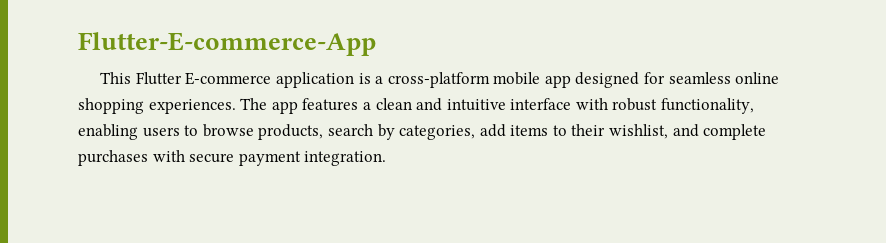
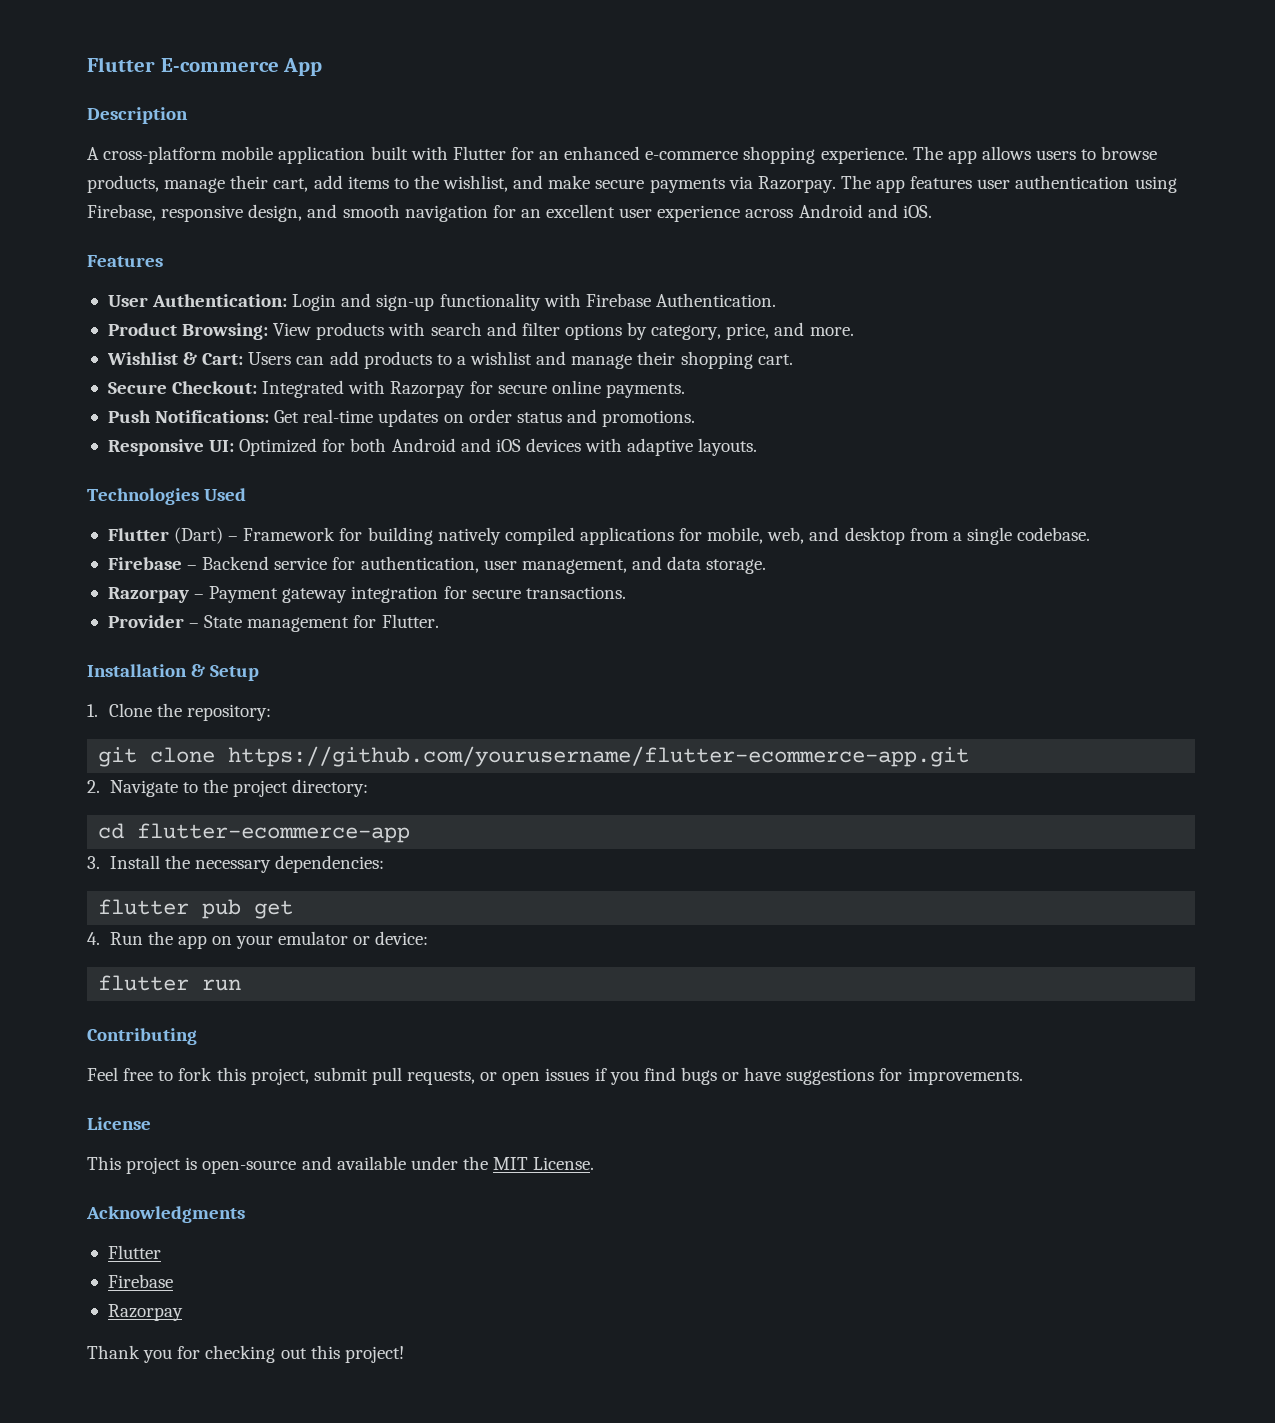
[78,32,376,56] [100,72,780,88] [78,98,755,114] [78,124,138,140] Flutter-E-commerce-App // This Flutter E-commerce application is a cross-platform mobile app designed for seamless online shopping experiences. The app features a clean and intuitive interface with robust functionality, enabling -> [87,57,323,76] [87,107,188,124] [87,146,1031,164] Flutter E-commerce App // Description // A cross-platform mobile application built with Flutter for an enhanced e-commerce shopping experience. The app allows
[327,124,476,140] search by categories, -> [164,175,309,193] manage their cart,
[571,124,606,136] their -> [413,175,439,189] the
[703,124,767,140] [78,150,387,166] complete purchases with secure payment integration. -> [548,175,1177,193] [87,204,932,222] [87,255,163,267] [107,293,776,311] [107,322,854,340] [106,351,793,369] [107,380,685,398] [107,409,696,427] [107,438,758,456] [87,488,247,505] [107,527,1091,545] [107,556,767,574] [107,586,626,603] [107,614,439,632] [87,664,260,681] [87,703,272,721] [98,746,970,767] [87,779,369,797] [98,823,411,843] [87,855,384,873] [98,899,294,919] [87,931,429,949] [98,975,242,991] [87,1028,197,1045] [87,1067,1023,1085] [87,1117,151,1130] [87,1156,595,1174] [86,1206,245,1223] [107,1245,161,1259] [107,1274,173,1288] [107,1304,183,1321] [87,1345,404,1363] make secure payments via Razorpay. The app features user authentication using Firebase, responsive design, and smooth navigation for an excellent user experience across Android and iOS. // Features // User Authentication: Login and sign-up functionality with Firebase Authentication. // Product Browsing: View products with search and filter options by category, price, and more. // Wishlist & Cart: Users can add products to a wishlist and manage their shopping cart. // Secure Checkout: Integrated with Razorpay for secure online payments. // Push Notifications: Get real-time updates on order status and promotions. // Responsive UI: Optimized for both Android and iOS devices with adaptive layouts. // Technologies Used // Flutter (Dart) – Framework for building natively compiled applications for mobile, web, and desktop from a single codebase. // Firebase – Backend service for authentication, user management, and data storage. // Razorpay – Payment gateway integration for secure transactions. // Provider – State management for Flutter. // Installation & Setup // 1. Clone the repository: // git clone https://github.com/yourusername/flutter-ecommerce-app.git // 2. Navigate to the project directory: // cd flutter-ecommerce-app // 3. Install the necessary dependencies: // flutter pub get // 4. Run the app on your emulator or device: // flutter run // Contributing // Feel free to fork this project, submit pull requests, or open issues if you find bugs or have suggestions for improvements. // License // This project is open-source and available under the MIT License. // Acknowledgments // Flutter // Firebase // Razorpay // Thank you for checking out this project!

